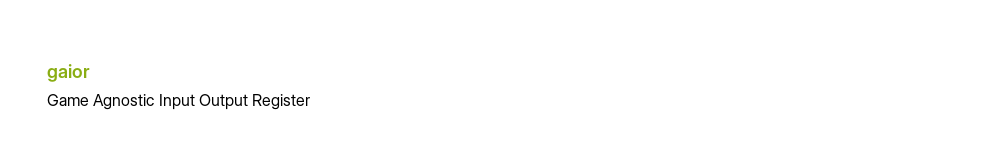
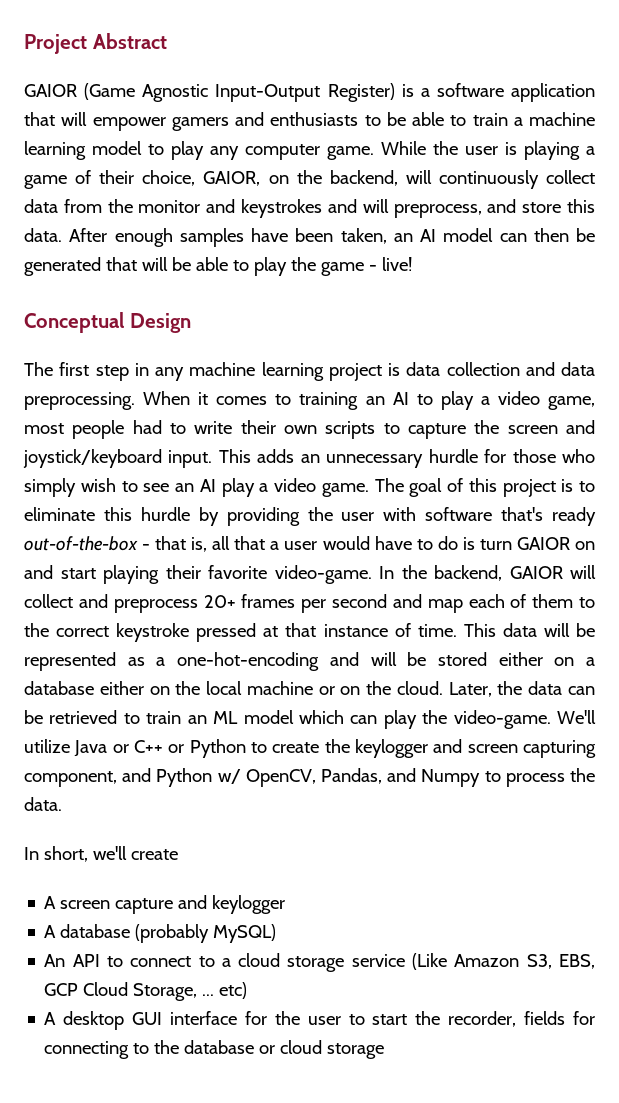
[47,64,90,82] [47,94,311,110] gaior // Game Agnostic Input Output Register -> [24,33,167,54] [24,83,595,102] [24,112,595,131] [24,141,595,160] [24,170,596,189] [24,199,595,218] [24,228,595,247] [24,257,412,276] [24,312,191,333] [24,362,595,381] [24,391,595,410] [24,420,595,439] [23,449,595,468] [24,478,595,497] [24,507,596,526] [24,536,595,552] [24,565,596,584] [24,594,595,613] [24,623,595,642] [24,652,595,671] [24,681,595,697] [24,710,596,729] [24,739,596,758] [24,768,596,787] [24,797,62,811] [24,846,178,862] [44,895,286,914] [44,924,277,943] [44,953,596,972] [44,982,248,1001] [44,1011,595,1030] [44,1040,385,1059] Project Abstract // GAIOR (Game Agnostic Input-Output Register) is a software application that will empower gamers and enthusiasts to be able to train a machine learning model to play any computer game. While the user is playing a game of their choice, GAIOR, on the backend, will continuously collect data from the monitor and keystrokes and will preprocess, and store this data. After enough samples have been taken, an AI model can then be generated that will be able to play the game - live! // Conceptual Design // The first step in any machine learning project is data collection and data preprocessing. When it comes to training an AI to play a video game, most people had to write their own scripts to capture the screen and joystick/keyboard input. This adds an unnecessary hurdle for those who simply wish to see an AI play a video game. The goal of this project is to eliminate this hurdle by providing the user with software that's ready out-of-the-box - that is, all that a user would have to do is turn GAIOR on and start playing their favorite video-game. In the backend, GAIOR will collect and preprocess 20+ frames per second and map each of them to the correct keystroke pressed at that instance of time. This data will be represented as a one-hot-encoding and will be stored either on a database either on the local machine or on the cloud. Later, the data can be retrieved to train an ML model which can play the video-game. We'll utilize Java or C++ or Python to create the keylogger and screen capturing component, and Python w/ OpenCV, Pandas, and Numpy to process the data. // In short, we'll create // A screen capture and keylogger // A database (probably MySQL) // An API to connect to a cloud storage service (Like Amazon S3, EBS, GCP Cloud Storage, ... etc) // A desktop GUI interface for the user to start the recorder, fields for connecting to the database or cloud storage

